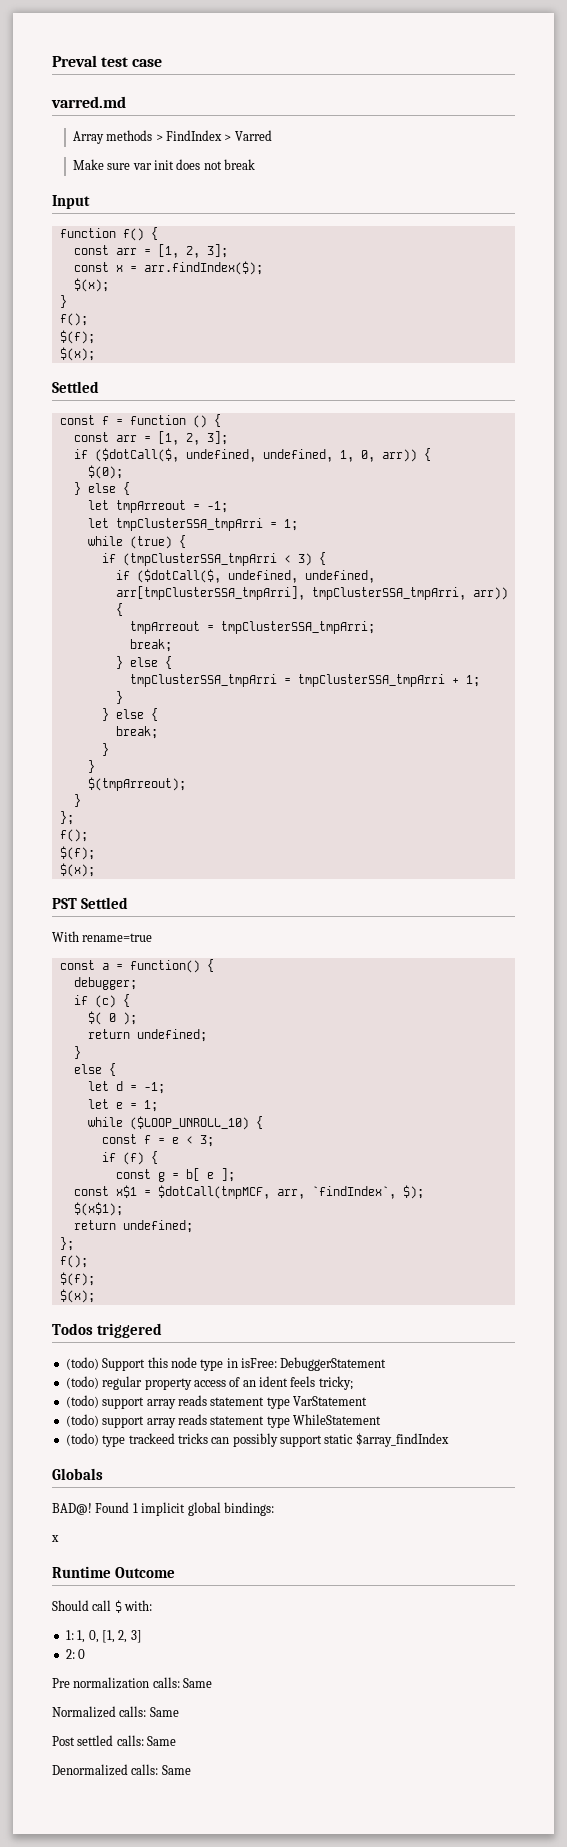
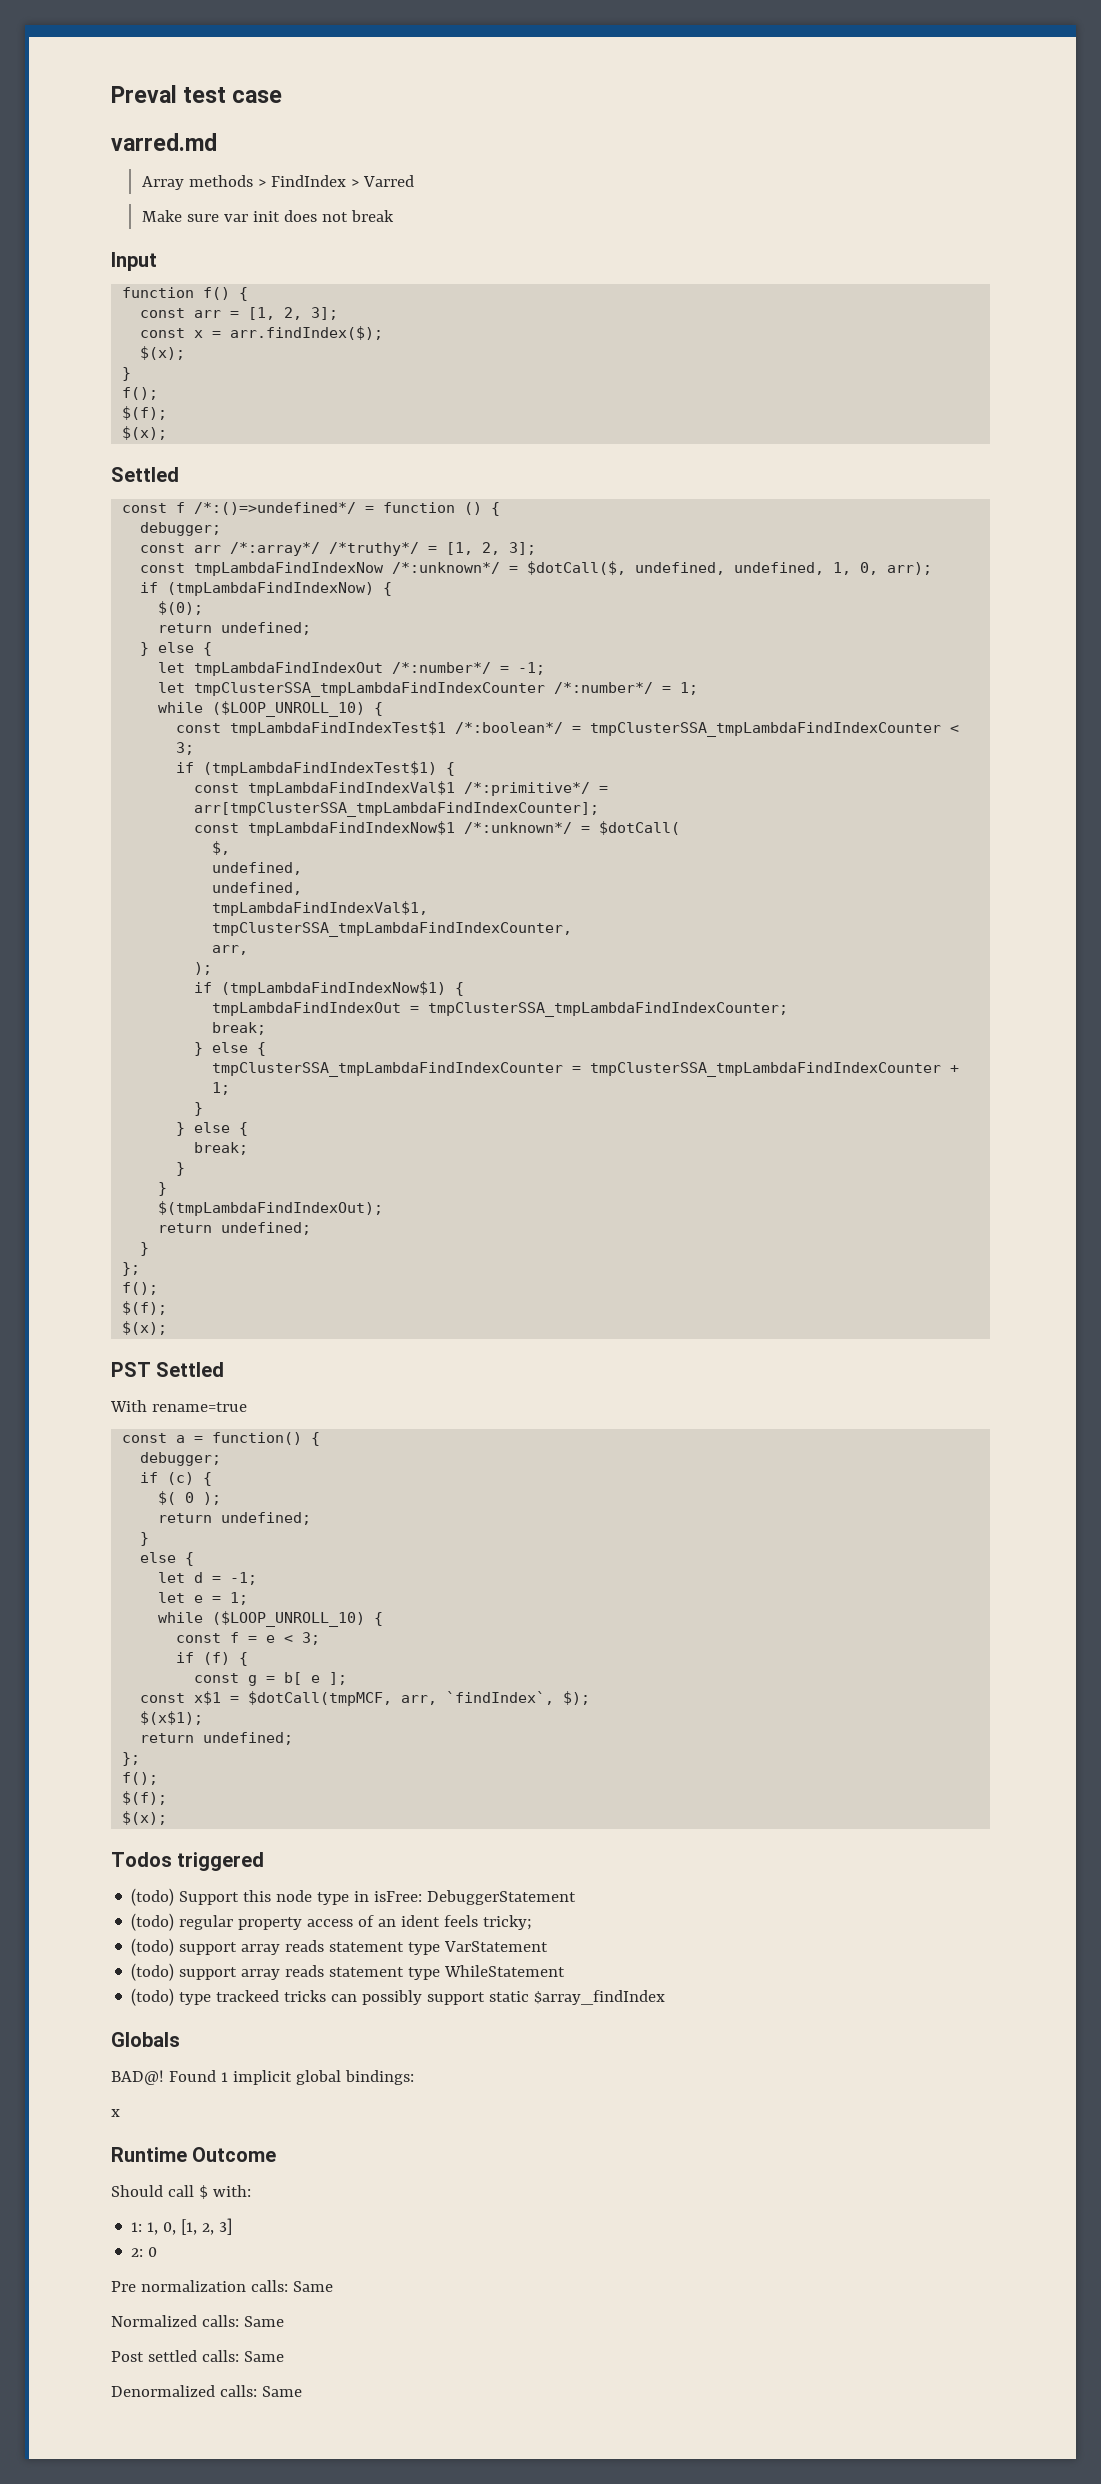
(109, 420) none -> [194,502,357,515] /*:()=>undefined*/
[73,431,228,445] [73,448,179,462] // const arr = [1, 2, 3]; // if ($dotCall($, -> [140,522,222,536] [140,542,537,556] [140,561,627,576] // debugger; // const arr /*:array*/ /*truthy*/ = [1, 2, 3]; // const tmpLambdaFindIndexNow /*:unknown*/ = $dotCall($,
[381,449,417,462] arr)) -> [887,562,933,575] [140,582,375,596] arr); // if (tmpLambdaFindIndexNow)
(123, 472) none -> [158,622,312,635] // return undefined;
[115,500,228,513] [87,518,298,531] [87,535,186,549] [101,552,326,566] [115,569,375,583] [115,586,508,600] [115,603,123,616] [129,621,375,634] tmpArreout = -1; // let tmpClusterSSA_tmpArri = 1; // while (true) { // if (tmpClusterSSA_tmpArri < 3) { // if ($dotCall($, undefined, undefined, arr[tmpClusterSSA_tmpArri], tmpClusterSSA_tmpArri, arr)) { // tmpArreout = tmpClusterSSA_tmpArri; -> [194,662,546,676] [158,682,699,697] [158,701,384,717] [176,721,960,737] [176,742,195,755] [176,761,456,776] [194,781,609,796] [194,802,600,817] [194,821,681,836] [212,841,231,855] [212,862,303,875] [212,882,303,895] [212,901,429,916] [212,922,573,937] [212,945,249,955] [194,962,213,975] [194,981,465,996] [212,1002,789,1017] tmpLambdaFindIndexOut /*:number*/ = -1; // let tmpClusterSSA_tmpLambdaFindIndexCounter /*:number*/ = 1; // while ($LOOP_UNROLL_10) { // const tmpLambdaFindIndexTest$1 /*:boolean*/ = tmpClusterSSA_tmpLambdaFindIndexCounter < 3; // if (tmpLambdaFindIndexTest$1) { // const tmpLambdaFindIndexVal$1 /*:primitive*/ = arr[tmpClusterSSA_tmpLambdaFindIndexCounter]; // const tmpLambdaFindIndexNow$1 /*:unknown*/ = $dotCall( // $, // undefined, // undefined, // tmpLambdaFindIndexVal$1, // tmpClusterSSA_tmpLambdaFindIndexCounter, // arr, // ); // if (tmpLambdaFindIndexNow$1) { // tmpLambdaFindIndexOut = tmpClusterSSA_tmpLambdaFindIndexCounter;
[129,674,445,687] tmpClusterSSA_tmpArri = tmpClusterSSA_tmpArri -> [212,1062,942,1077] tmpClusterSSA_tmpLambdaFindIndexCounter = tmpClusterSSA_tmpLambdaFindIndexCounter
[87,777,186,791] $(tmpArreout); -> [158,1201,384,1216] [158,1222,312,1235] $(tmpLambdaFindIndexOut); // return undefined;

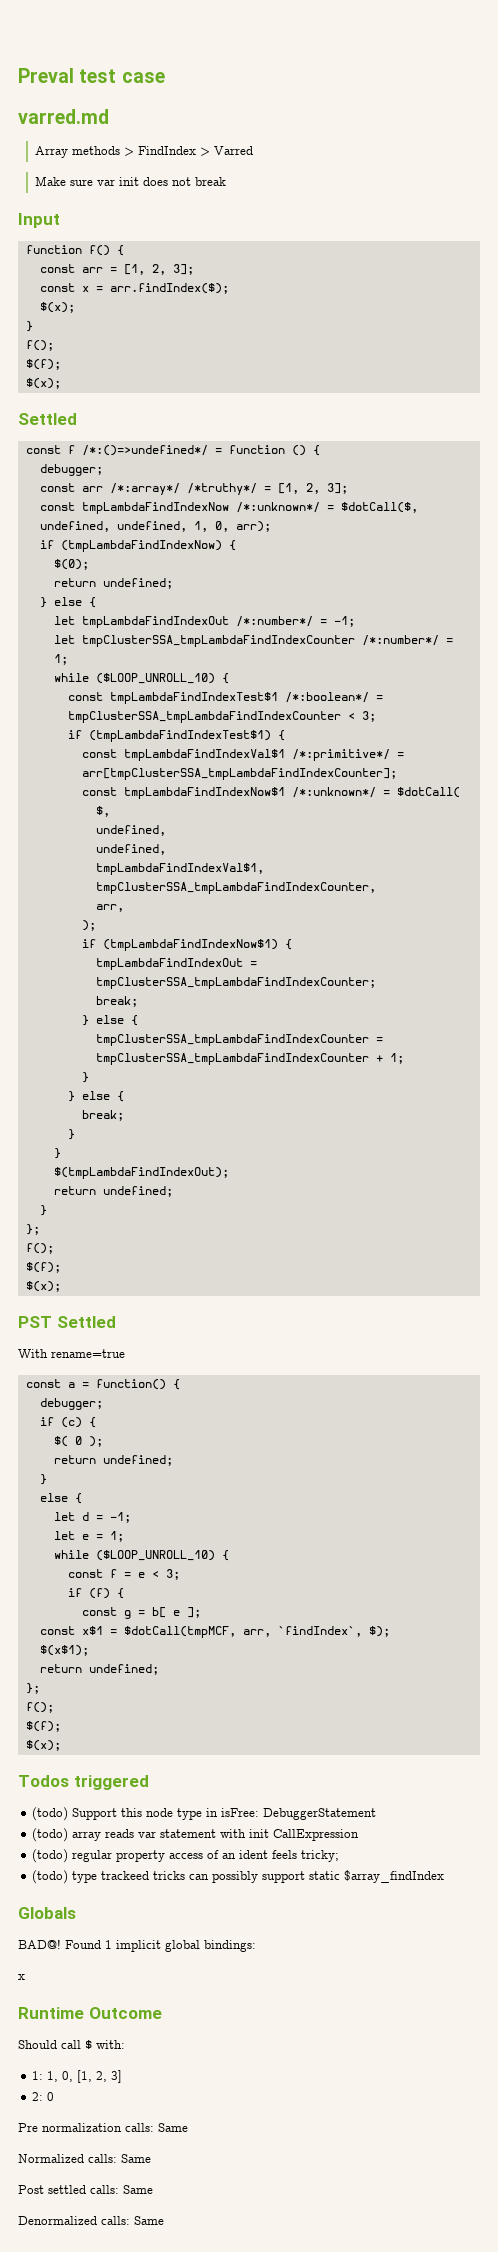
(577, 1897) none -> [32,1828,360,1842] // (todo) array reads var statement with init CallExpression
[131,1938,549,1956] [131,1963,566,1981] // (todo) support array reads statement type VarStatement // (todo) support array reads statement type WhileStatement -> (340, 1856) none

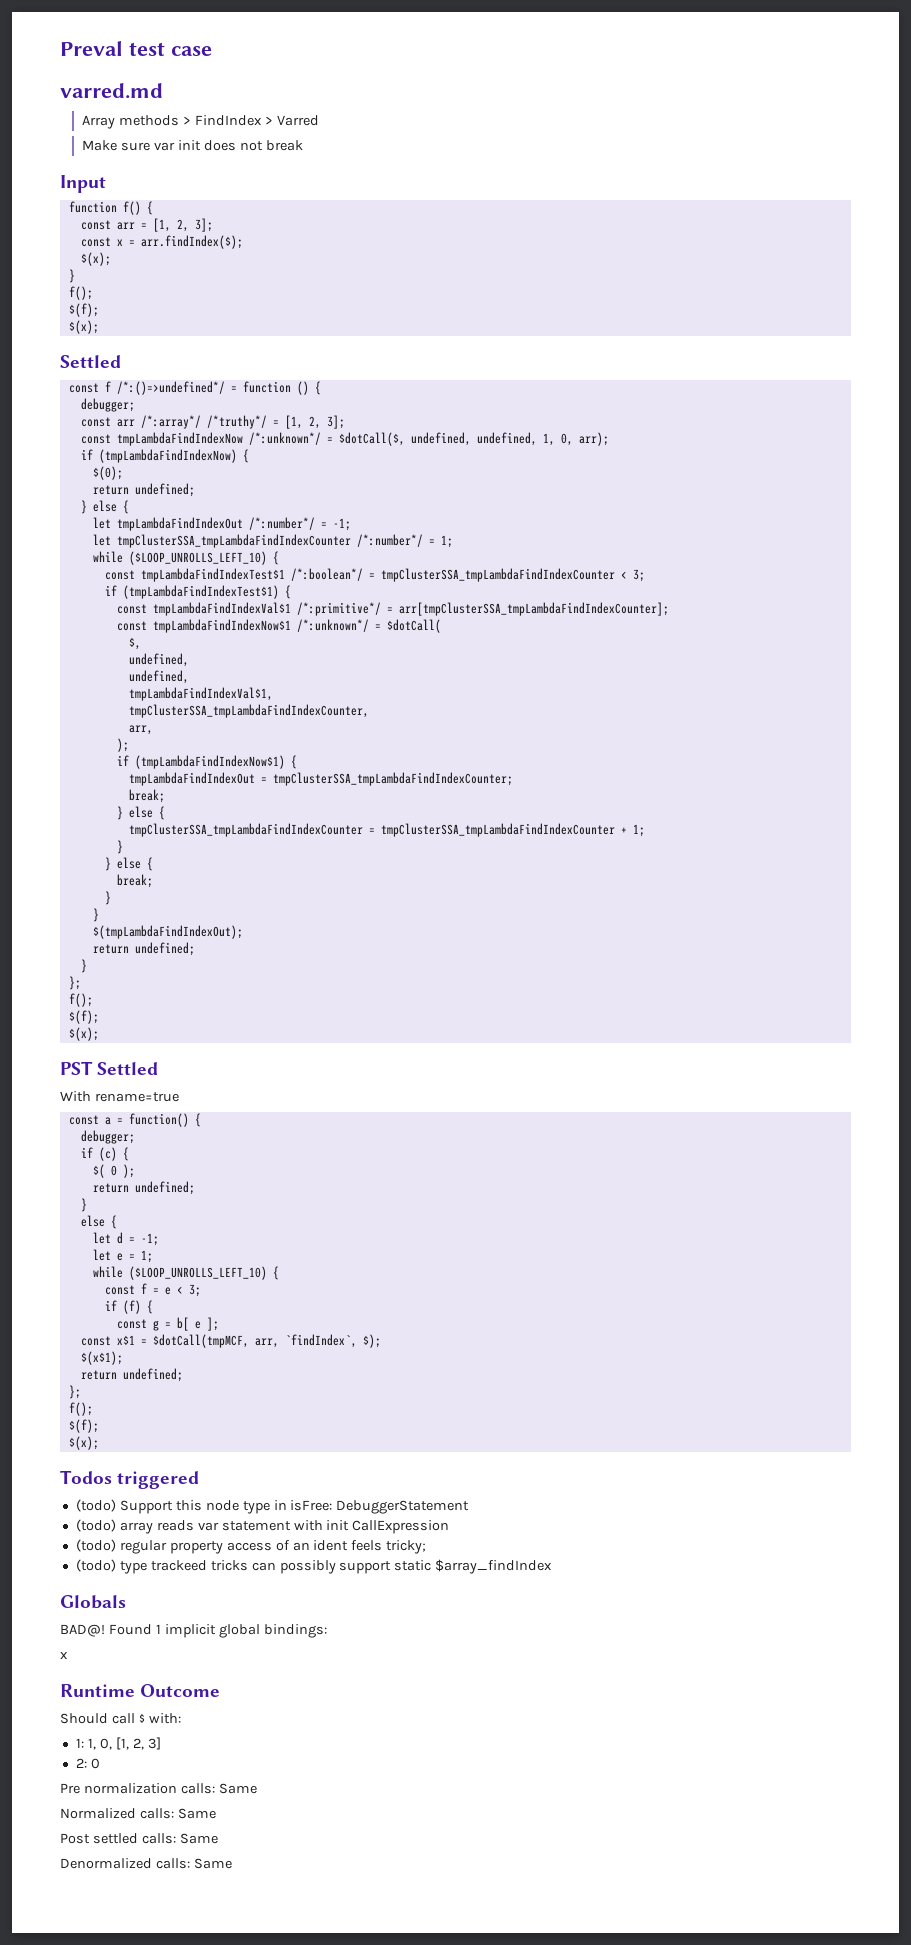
[95,673,215,684] ($LOOP_UNROLL_10) -> [128,551,267,565] ($LOOP_UNROLLS_LEFT_10)
[95,1550,215,1561] ($LOOP_UNROLL_10) -> [128,1266,267,1280] ($LOOP_UNROLLS_LEFT_10)

